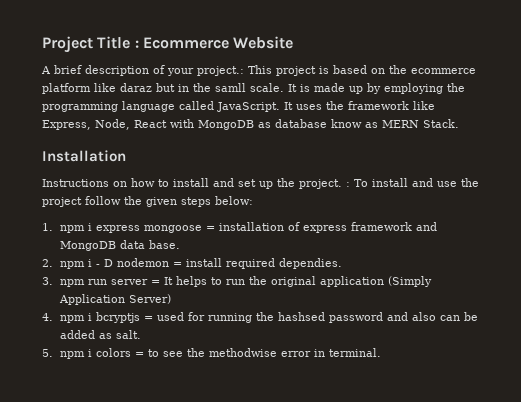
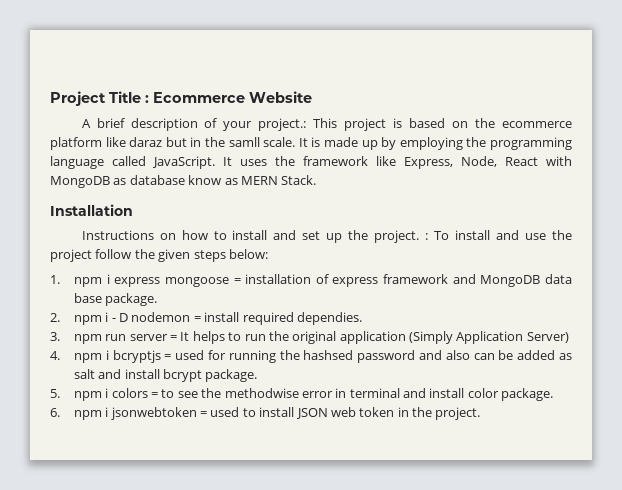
[149,240,181,249] base. -> [73,293,158,306] base package.
[116,330,142,339] salt. -> [73,369,258,382] salt and install bcrypt package.
[329,348,382,357] terminal. -> [349,388,554,401] [50,407,481,420] terminal and install color package. // 6. npm i jsonwebtoken = used to install JSON web token in the project.

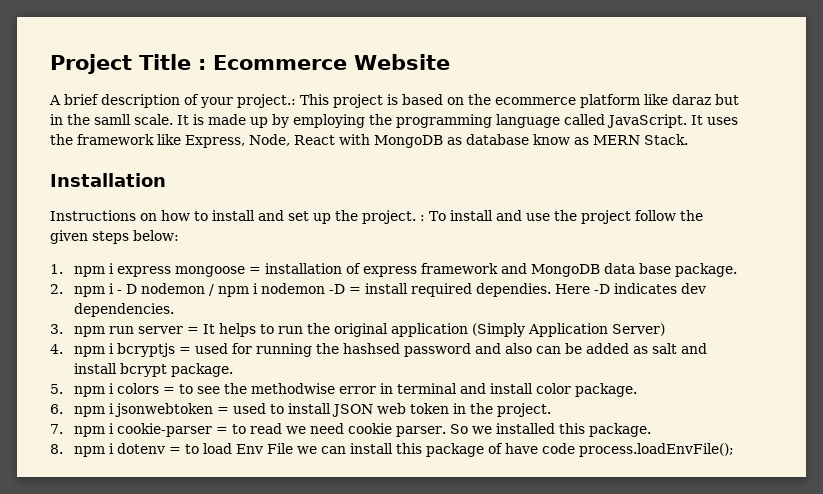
(191, 317) none -> [208,283,345,297] / npm i nodemon -D
(362, 318) none -> [554,283,706,294] [73,303,174,317] Here -D indicates dev dependencies.
(481, 413) none -> [50,423,651,437] [50,443,734,457] // 7. npm i cookie-parser = to read we need cookie parser. So we installed this package. // 8. npm i dotenv = to load Env File we can install this package of have code process.loadEnvFile();

